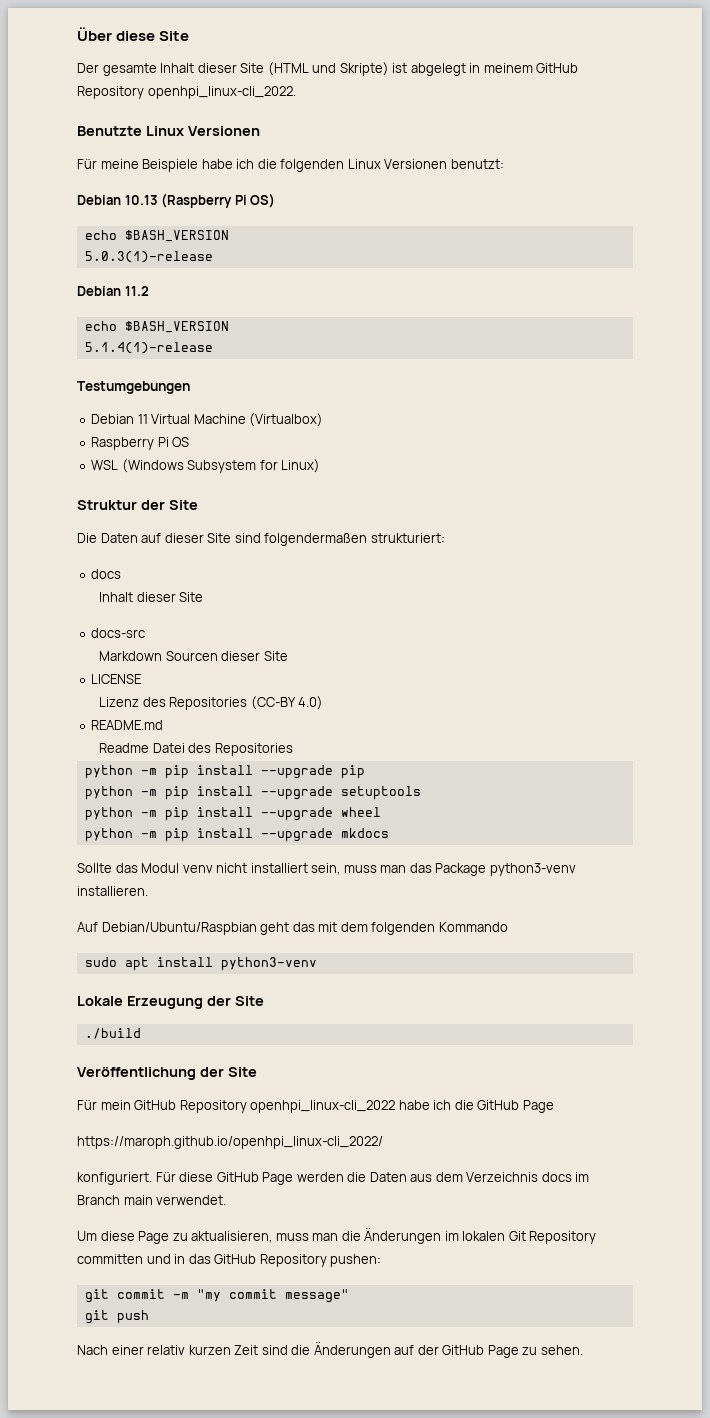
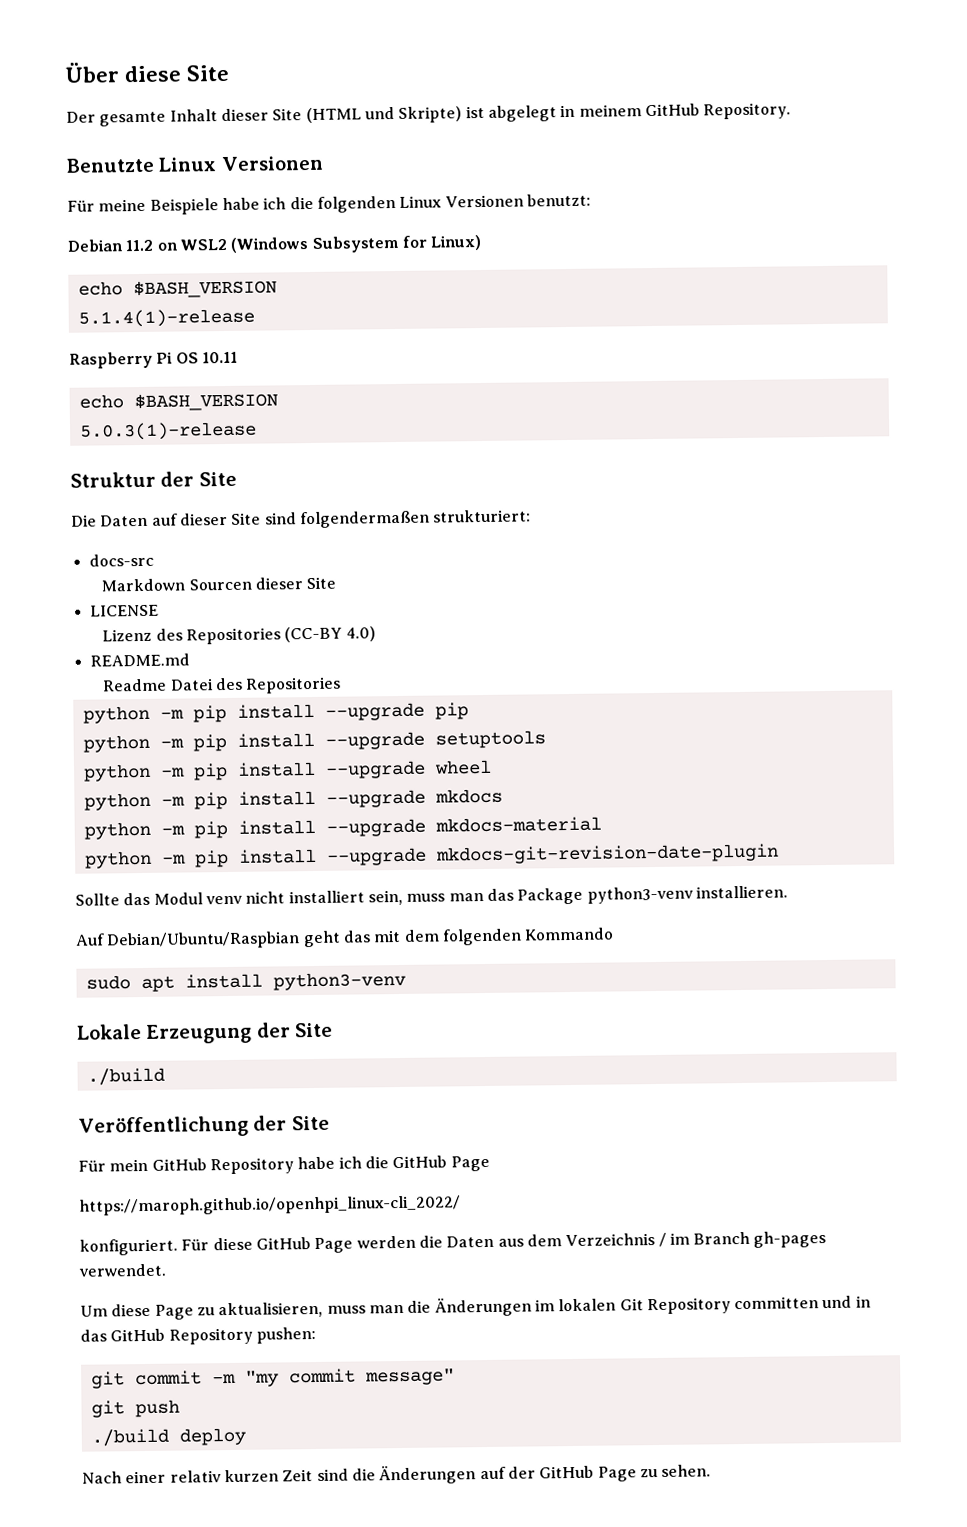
[77,86,296,99] Repository openhpi_linux-cli_2022. -> [703,102,792,120] Repository.
[124,193,276,208] [84,230,229,242] [84,251,213,263] [77,286,149,296] [84,321,229,333] [84,342,213,354] [77,381,190,394] [91,413,324,427] [91,437,190,450] [91,459,321,473] 10.13 (Raspberry Pi OS) // echo $BASH_VERSION // 5.0.3(1)-release // Debian 11.2 // echo $BASH_VERSION // 5.1.4(1)-release // Testumgebungen // Debian 11 Virtual Machine (Virtualbox) // Raspberry Pi OS // WSL (Windows Subsystem for Linux) -> [125,234,482,253] [77,279,277,299] [77,308,255,328] [69,351,238,369] [78,392,278,412] [78,421,257,441] 11.2 on WSL2 (Windows Subsystem for Linux) // echo $BASH_VERSION // 5.1.4(1)-release // Raspberry Pi OS 10.11 // echo $BASH_VERSION // 5.0.3(1)-release
[91,569,122,579] [99,592,204,602] // docs // Inhalt dieser Site -> (532, 516) none
(389, 833) none -> [83,816,602,840] [84,843,779,869] // python -m pip install --upgrade mkdocs-material // python -m pip install --upgrade mkdocs-git-revision-date-plugin
[250,1100,396,1113] openhpi_linux-cli_2022 -> (294, 1166) none
[541,1172,572,1182] docs -> [658,1232,667,1247] /
[123,1195,153,1205] main -> [753,1231,827,1248] gh-pages
(149, 1317) none -> [90,1427,246,1447] // ./build deploy

